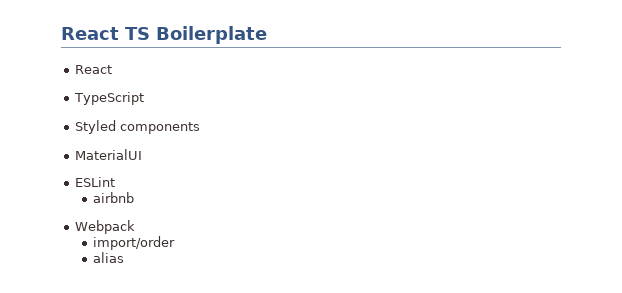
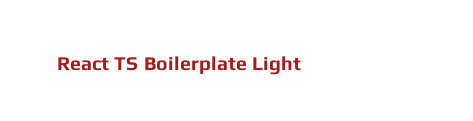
[74,65,112,74] [73,92,144,105] [74,120,200,134] [74,149,142,160] [74,177,115,187] [93,192,135,203] [74,220,135,234] [93,236,176,250] [93,252,125,263] // React // TypeScript // Styled components // MaterialUI // ESLint // airbnb // Webpack // import/order // alias -> [251,56,301,75] Light

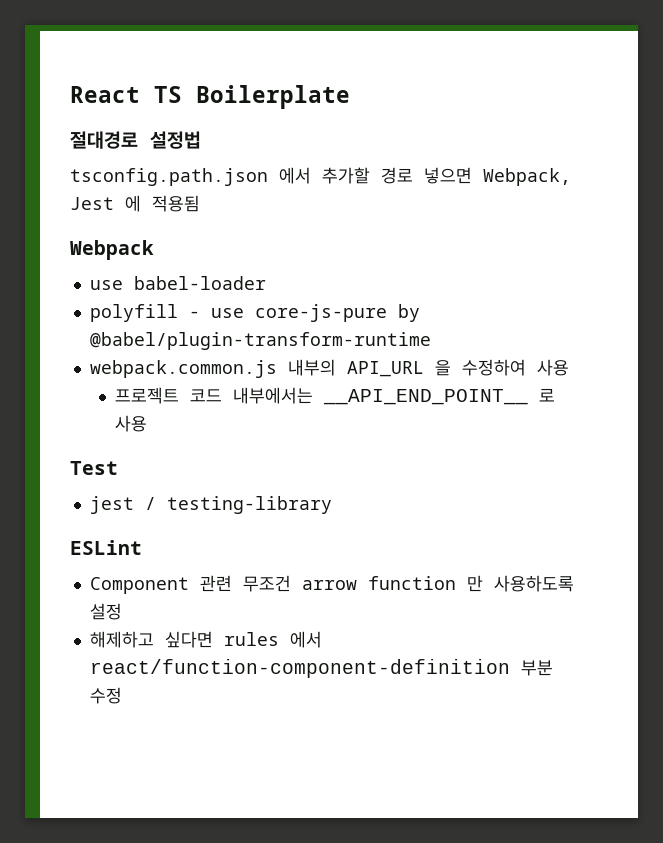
[251,56,301,75] Light -> [70,131,201,149] [70,167,571,186] [70,195,200,212] [70,240,154,260] [89,276,266,290] [89,304,420,322] [89,332,431,350] [89,359,569,378] [115,387,556,405] [115,415,148,432] [70,461,118,475] [89,496,332,514] [70,540,142,555] [89,575,574,594] [89,603,122,620] [89,631,322,648] [89,659,553,678] [89,687,122,704] // 절대경로 설정법 // tsconfig.path.json 에서 추가할 경로 넣으면 Webpack, Jest 에 적용됨 // Webpack // use babel-loader // polyfill - use core-js-pure by @babel/plugin-transform-runtime // webpack.common.js 내부의 API_URL 을 수정하여 사용 // 프로젝트 코드 내부에서는 __API_END_POINT__ 로 사용 // Test // jest / testing-library // ESLint // Component 관련 무조건 arrow function 만 사용하도록 설정 // 해제하고 싶다면 rules 에서 react/function-component-definition 부분 수정

